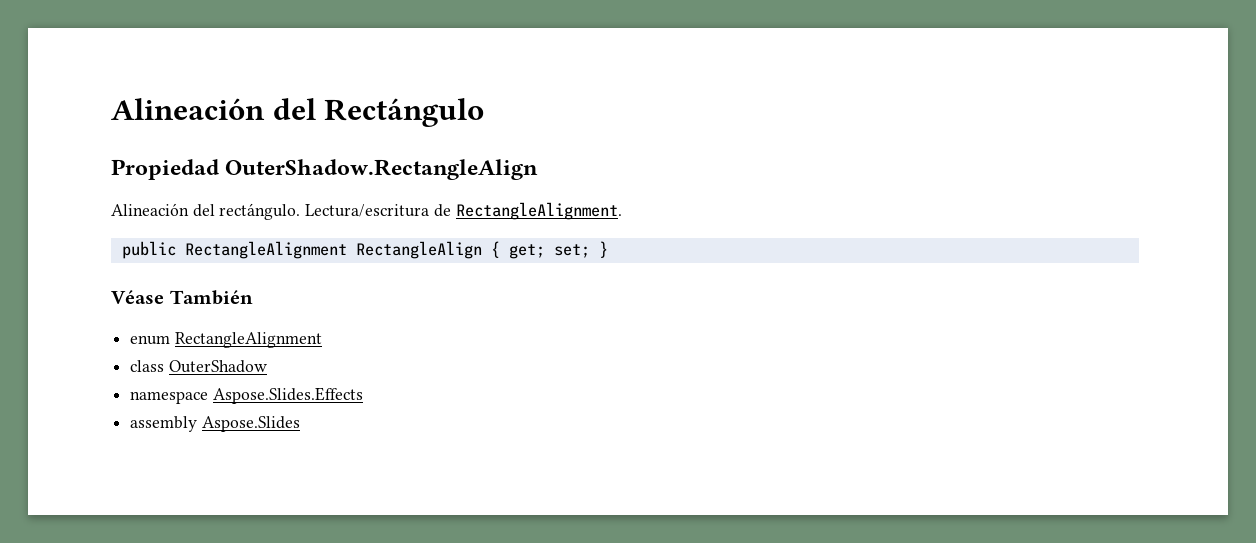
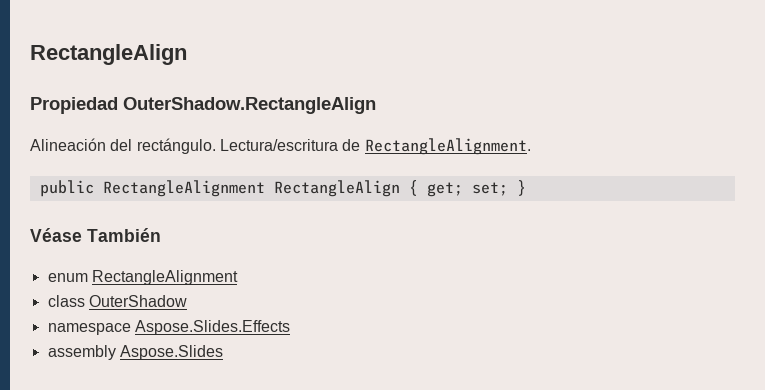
[111,98,485,127] Alineación del Rectángulo -> [30,44,187,65] RectangleAlign

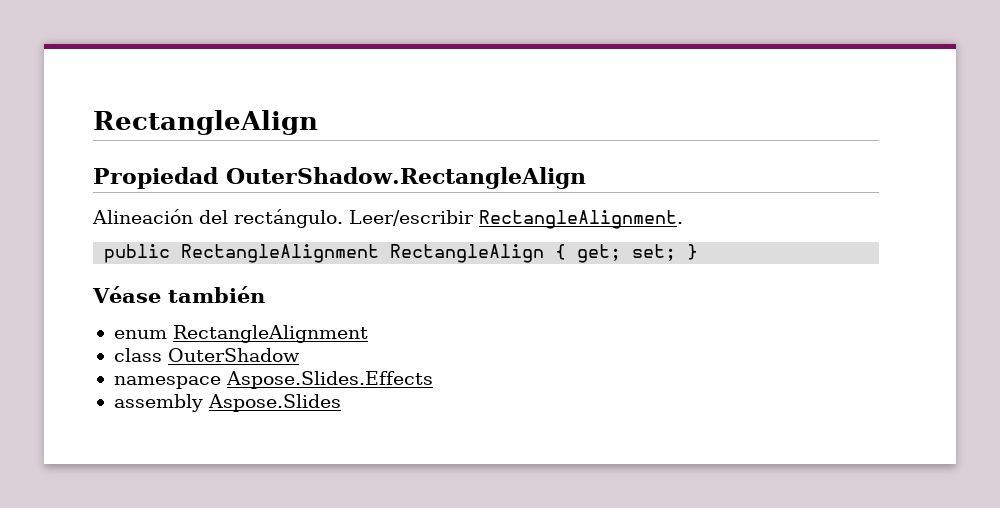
[219,139,361,151] Lectura/escritura de -> [349,210,474,226] Leer/escribir
[87,228,161,242] También -> [167,286,265,303] también

